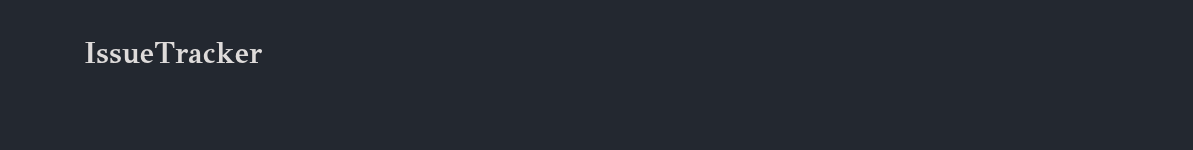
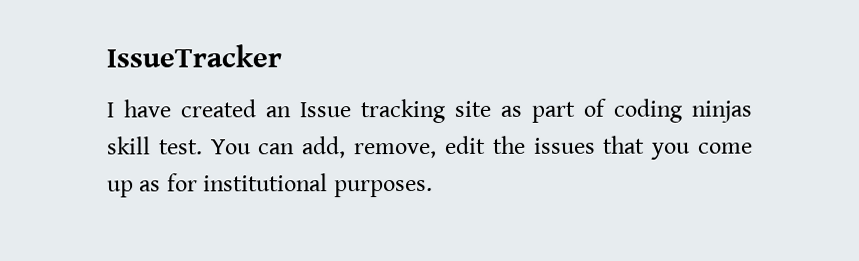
(263, 53) none -> [106,98,752,124] [107,135,753,160] [107,173,433,198] // I have created an Issue tracking site as part of coding ninjas skill test. You can add, remove, edit the issues that you come up as for institutional purposes.

